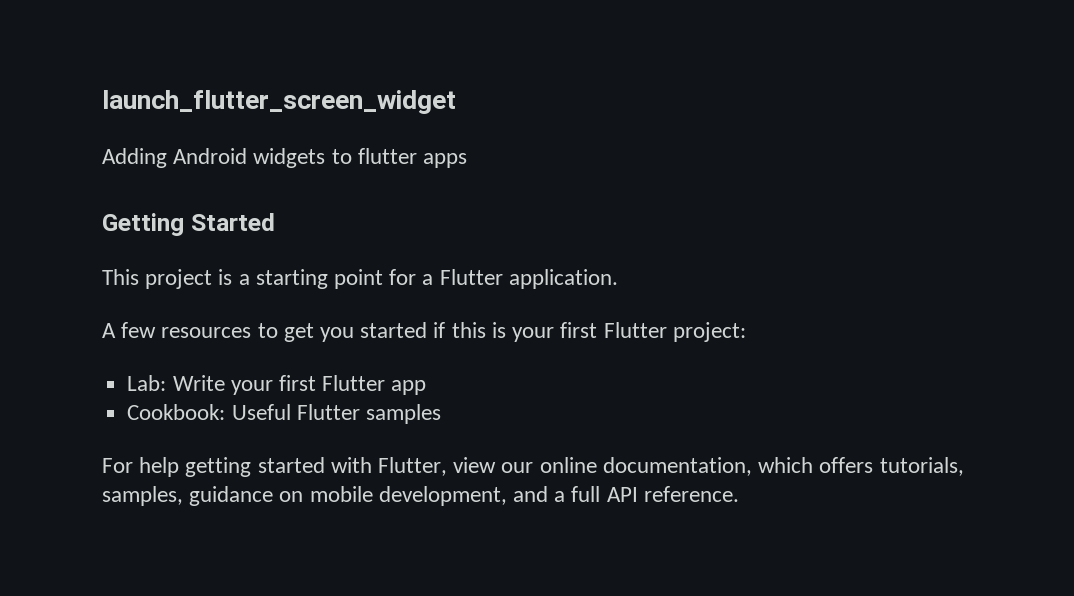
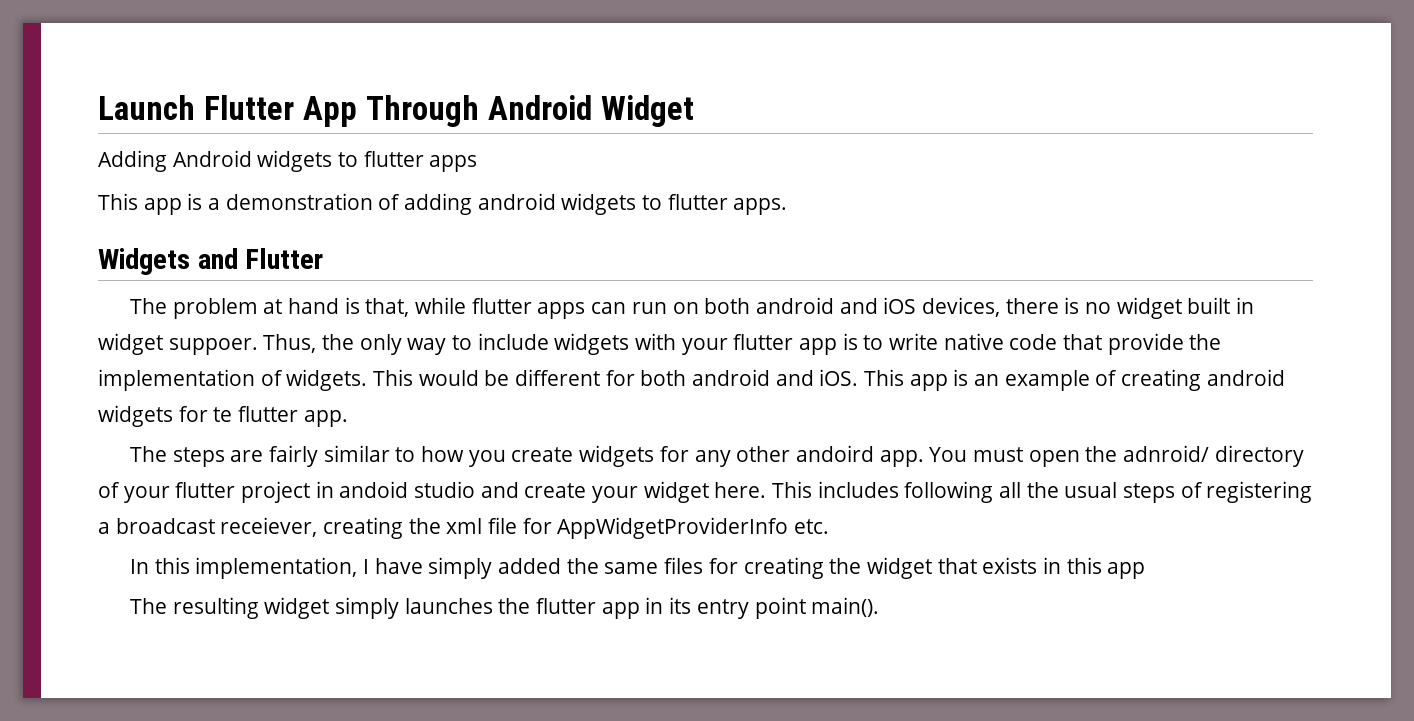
[102,90,456,114] launch_flutter_screen_widget -> [98,95,694,127] Launch Flutter App Through Android Widget
[102,213,275,236] [102,269,213,289] // Getting Started // This project -> [98,193,182,215] // This app
[255,269,618,289] [102,322,746,342] [127,375,427,395] [127,404,441,424] [102,457,964,477] [102,486,739,506] starting point for a Flutter application. // A few resources to get you started if this is your first Flutter project: // Lab: Write your first Flutter app // Cookbook: Useful Flutter samples // For help getting started with Flutter, view our online documentation, which offers tutorials, samples, guidance on mobile development, and a full API reference. -> [225,193,788,215] [98,248,324,275] [130,297,1254,319] [98,333,1222,355] [98,369,1285,391] [98,405,348,427] [130,445,1304,467] [98,481,1313,503] [98,517,830,539] [130,557,1146,579] [130,597,880,619] demonstration of adding android widgets to flutter apps. // Widgets and Flutter // The problem at hand is that, while flutter apps can run on both android and iOS devices, there is no widget built in widget suppoer. Thus, the only way to include widgets with your flutter app is to write native code that provide the implementation of widgets. This would be different for both android and iOS. This app is an example of creating android widgets for te flutter app. // The steps are fairly similar to how you create widgets for any other andoird app. You must open the adnroid/ directory of your flutter project in andoid studio and create your widget here. This includes following all the usual steps of registering a broadcast receiever, creating the xml file for AppWidgetProviderInfo etc. // In this implementation, I have simply added the same files for creating the widget that exists in this app // The resulting widget simply launches the flutter app in its entry point main().

